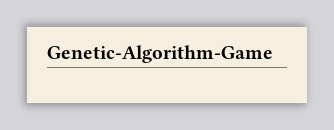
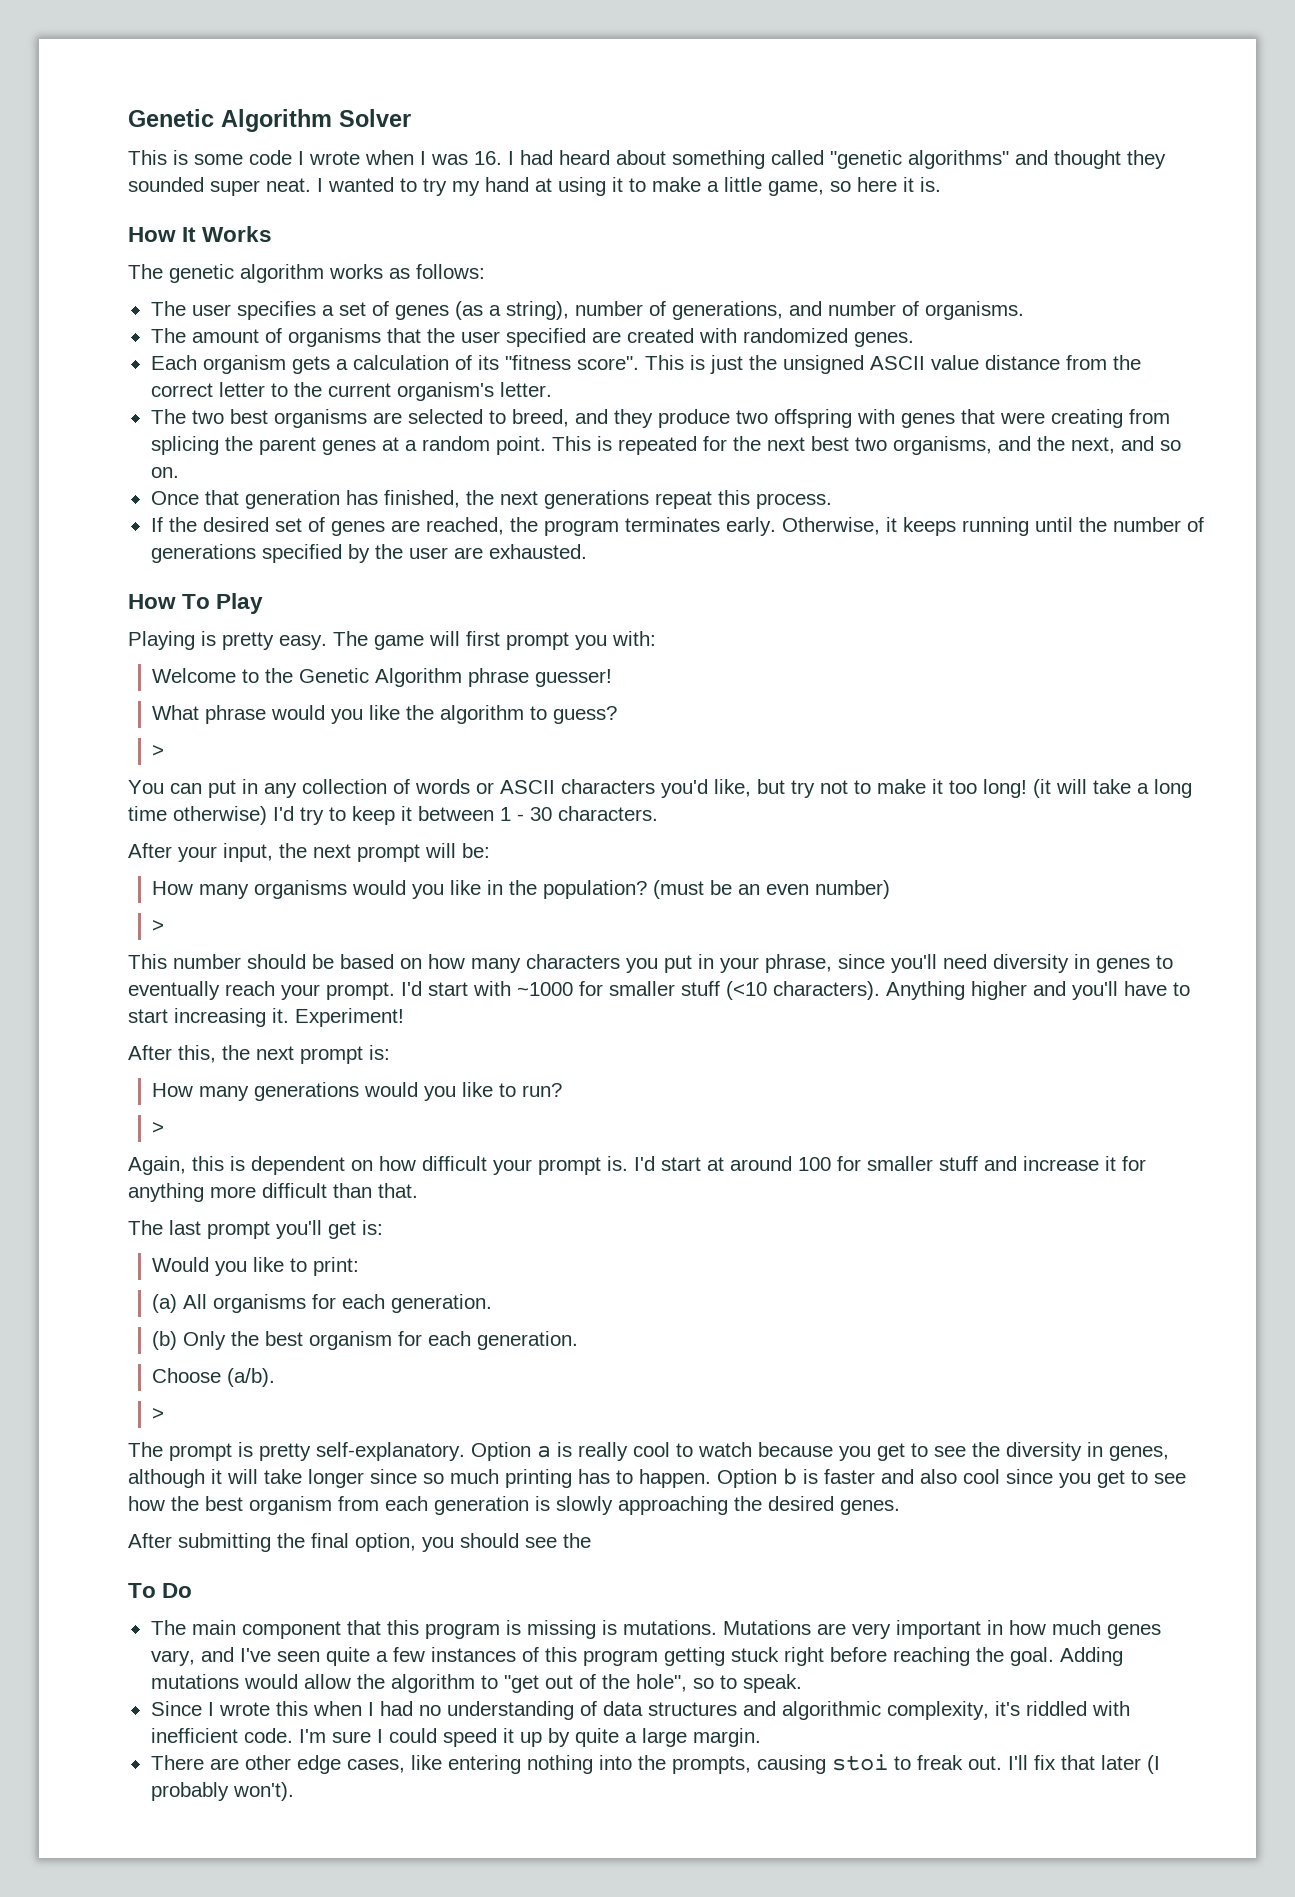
[47,45,273,63] Genetic-Algorithm-Game -> [128,109,411,132] [128,150,1166,169] [128,177,941,196] [128,226,273,242] [128,264,485,283] [150,301,1024,320] [150,328,914,347] [150,355,1141,374] [150,382,552,401] [150,409,1170,428] [150,436,1181,455] [150,467,179,478] [150,490,832,509] [150,517,1204,536] [150,544,587,563] [128,593,264,614] [128,631,656,650] [151,668,612,687] [151,705,617,724] [151,745,164,757] [128,779,1192,798] [128,806,658,825] [128,843,490,862] [151,880,890,899] [151,920,164,932] [128,954,1173,973] [128,981,1190,1000] [128,1008,404,1027] [128,1045,390,1064] [151,1082,562,1101] [151,1122,164,1134] [128,1156,1146,1175] [128,1183,418,1202] [128,1220,383,1239] [151,1257,359,1276] [151,1294,492,1313] [151,1331,578,1350] [151,1368,275,1387] [151,1408,164,1420] [128,1442,1169,1461] [128,1468,1186,1488] [128,1496,900,1515] [128,1533,591,1552] [128,1583,193,1598] [150,1620,1161,1639] [150,1647,1123,1666] [150,1674,802,1693] [150,1701,1130,1720] [150,1728,761,1747] [150,1754,1160,1774] [150,1782,294,1801] Genetic Algorithm Solver // This is some code I wrote when I was 16. I had heard about something called "genetic algorithms" and thought they sounded super neat. I wanted to try my hand at using it to make a little game, so here it is. // How It Works // The genetic algorithm works as follows: // The user specifies a set of genes (as a string), number of generations, and number of organisms. // The amount of organisms that the user specified are created with randomized genes. // Each organism gets a calculation of its "fitness score". This is just the unsigned ASCII value distance from the correct letter to the current organism's letter. // The two best organisms are selected to breed, and they produce two offspring with genes that were creating from splicing the parent genes at a random point. This is repeated for the next best two organisms, and the next, and so on. // Once that generation has finished, the next generations repeat this process. // If the desired set of genes are reached, the program terminates early. Otherwise, it keeps running until the number of generations specified by the user are exhausted. // How To Play // Playing is pretty easy. The game will first prompt you with: // Welcome to the Genetic Algorithm phrase guesser! // What phrase would you like the algorithm to guess? // > // You can put in any collection of words or ASCII characters you'd like, but try not to make it too long! (it will take a long time otherwise) I'd try to keep it between 1 - 30 characters. // After your input, the next prompt will be: // How many organisms would you like in the population? (must be an even number) // > // This number should be based on how many characters you put in your phrase, since you'll need diversity in genes to eventually reach your prompt. I'd start with ~1000 for smaller stuff (<10 characters). Anything higher and you'll have to start increasing it. Experiment! // After this, the next prompt is: // How many generations would you like to run? // > // Again, this is dependent on how difficult your prompt is. I'd start at around 100 for smaller stuff and increase it for anything more difficult than that. // The last prompt you'll get is: // Would you like to print: // (a) All organisms for each generation. // (b) Only the best organism for each generation. // Choose (a/b). // > // The prompt is pretty self-explanatory. Option a is really cool to watch because you get to see the diversity in genes, although it will take longer since so much printing has to happen. Option b is faster and also cool since you get to see how the best organism from each generation is slowly approaching the desired genes. // After submitting the final option, you should see the // To Do // The main component that this program is missing is mutations. Mutations are very important in how much genes vary, and I've seen quite a few instances of this program getting stuck right before reaching the goal. Adding mutations would allow the algorithm to "get out of the hole", so to speak. // Since I wrote this when I had no understanding of data structures and algorithmic complexity, it's riddled with inefficient code. I'm sure I could speed it up by quite a large margin. // There are other edge cases, like entering nothing into the prompts, causing stoi to freak out. I'll fix that later (I probably won't).

